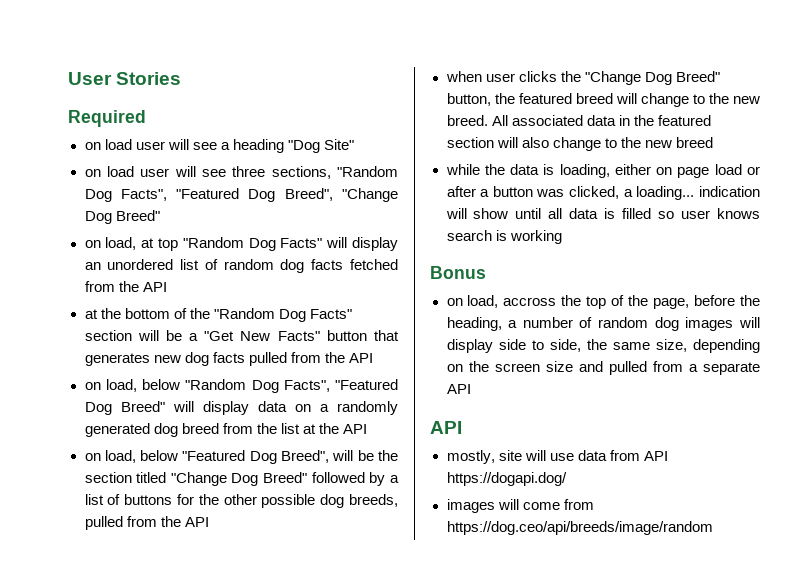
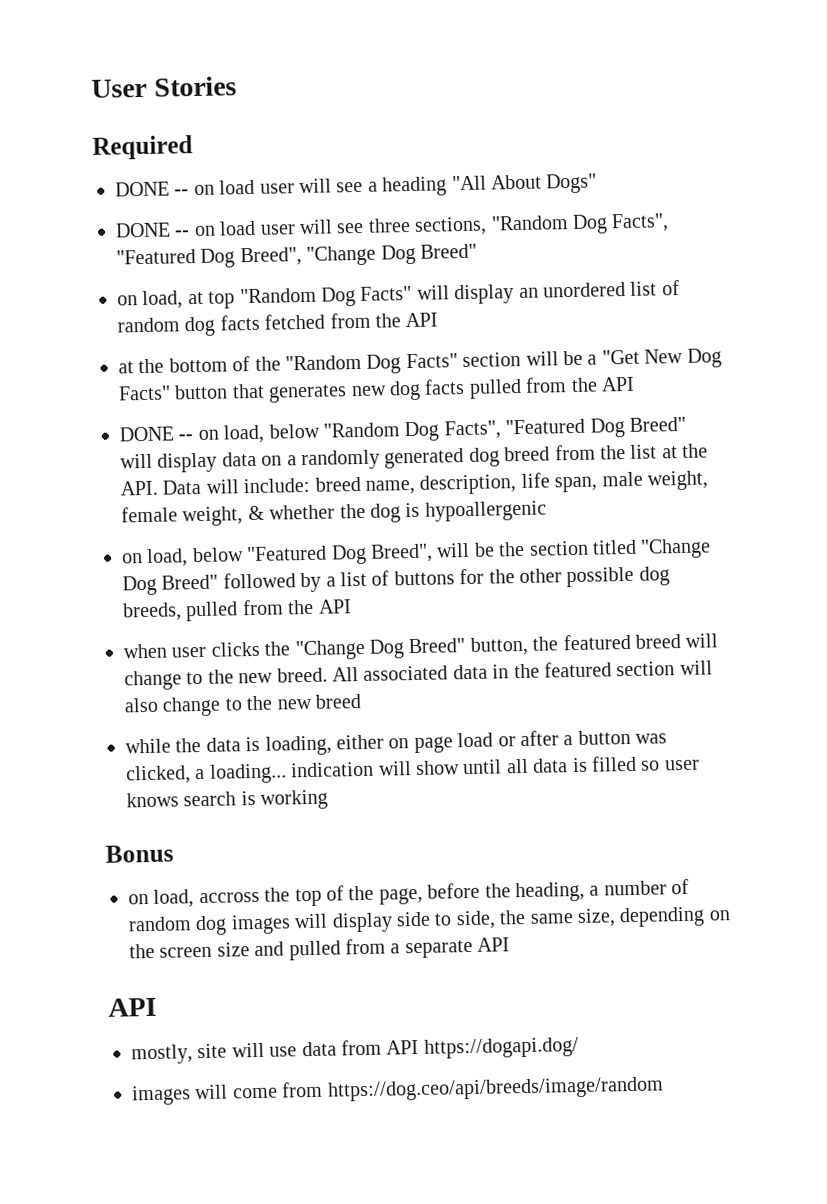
(146, 118) none -> [115,181,190,197] DONE --
[287,139,354,153] "Dog Site" // -> [451,173,598,194] [115,222,191,238] "All About Dogs" // DONE --
(271, 336) none -> [686,348,722,368] Dog
(373, 358) none -> [119,426,194,442] DONE --
[342,424,367,434] API -> [120,470,708,496] [121,500,547,527] API. Data will include: breed name, description, life span, male weight, female weight, & whether the dog is hypoallergenic

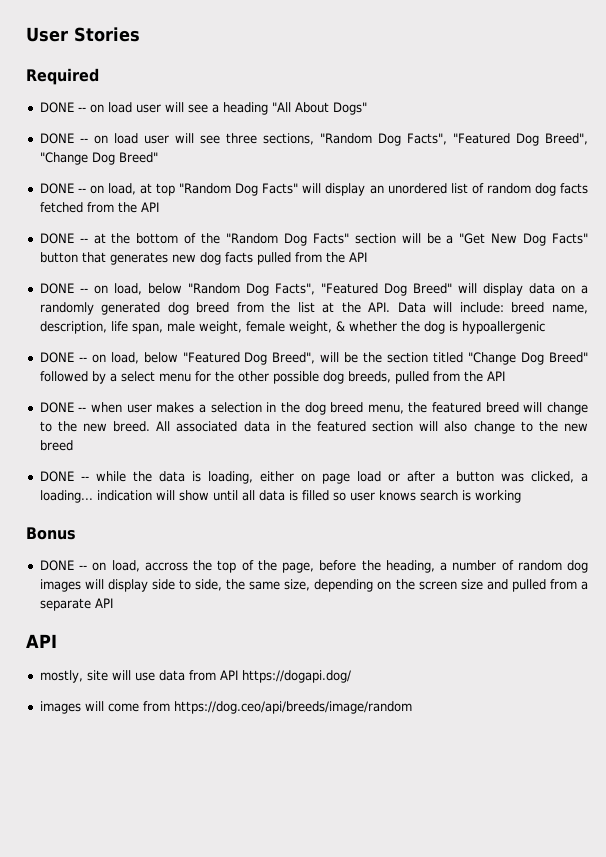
(477, 251) none -> [39,183,86,194] DONE --
(439, 320) none -> [39,233,88,244] DONE --
(547, 511) none -> [39,352,87,363] DONE --
[340,570,455,587] list of buttons -> [120,371,191,382] select menu
[123,636,529,661] when user clicks the "Change Dog Breed" button, -> [39,402,404,415] DONE -- when user makes a selection in the dog breed menu,
(361, 701) none -> [39,471,89,482] DONE --
(174, 853) none -> [39,560,87,571] DONE --

